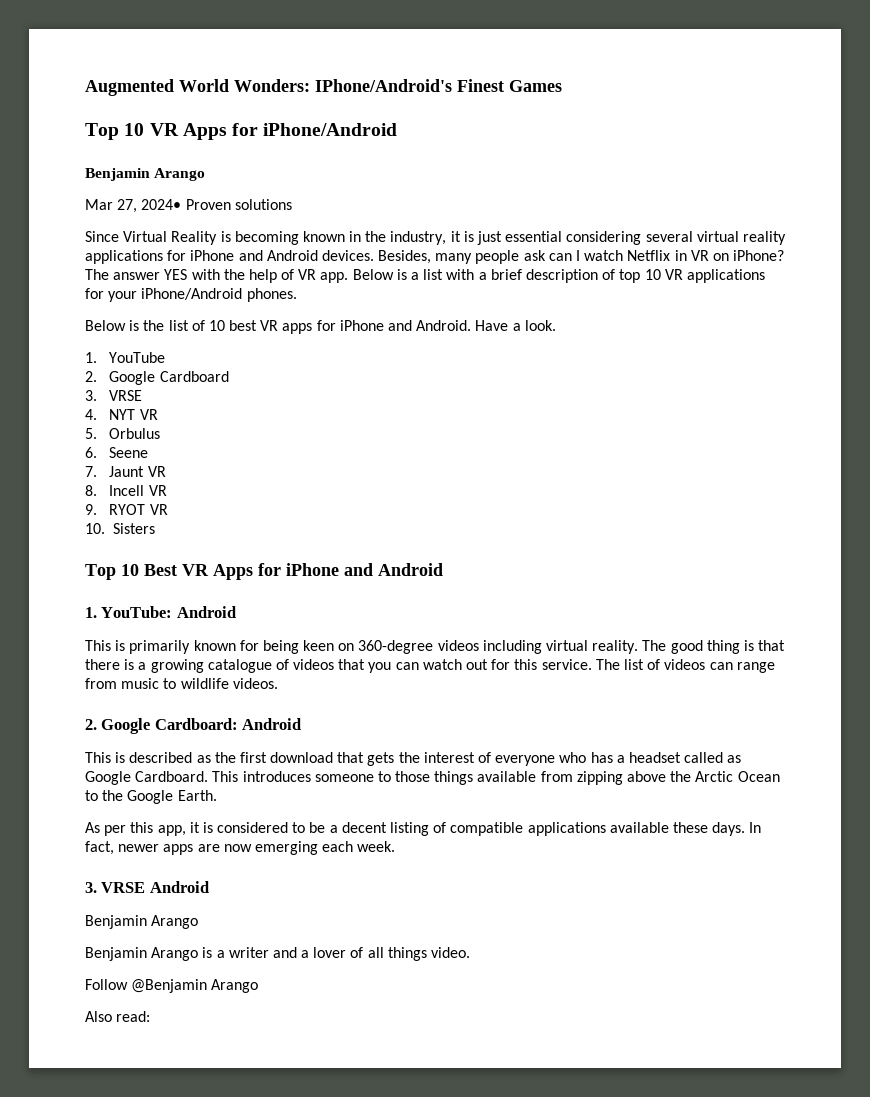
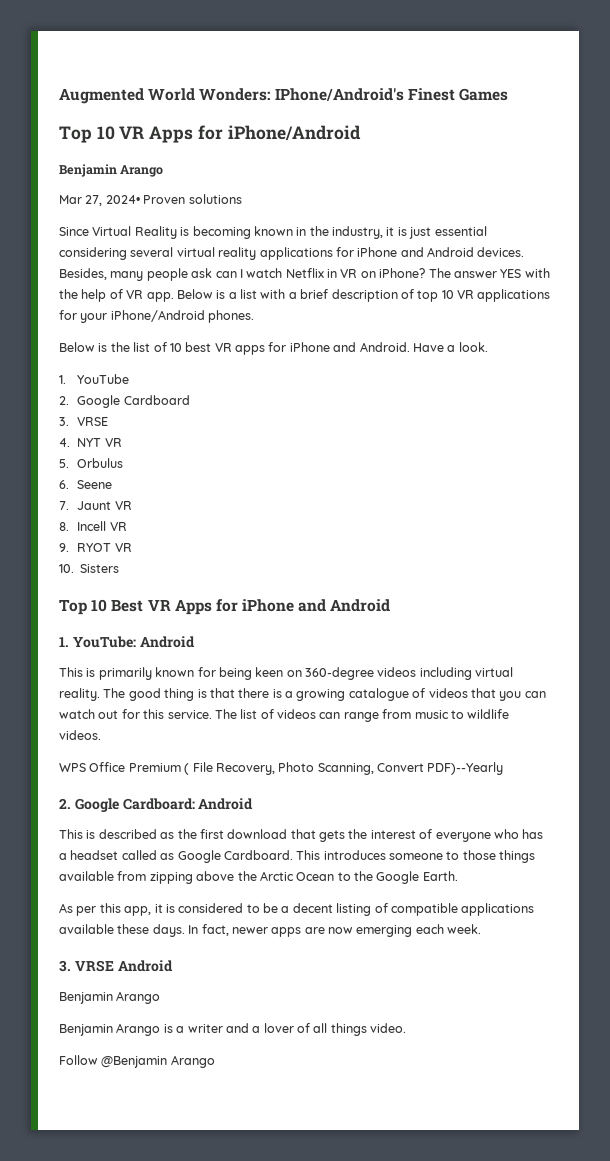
(278, 683) none -> [59,762,504,775] // WPS Office Premium ( File Recovery, Photo Scanning, Convert PDF)--Yearly
[85,1011,151,1022] // Also read: -> (215, 1061) none

